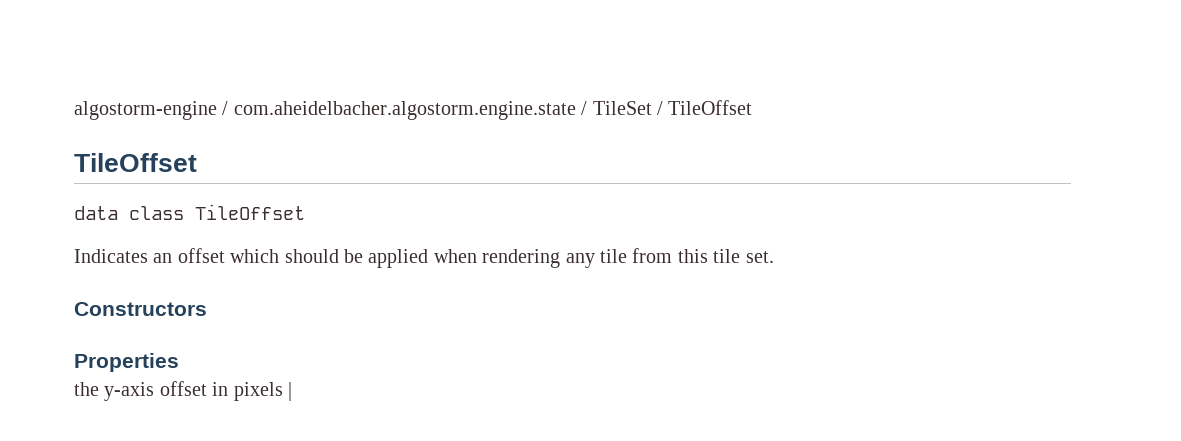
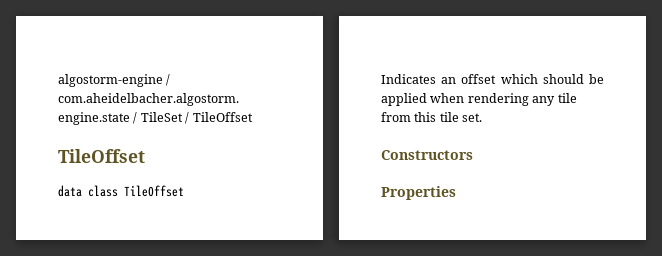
[74,381,292,401] // the y-axis offset in pixels | -> (456, 193) none

